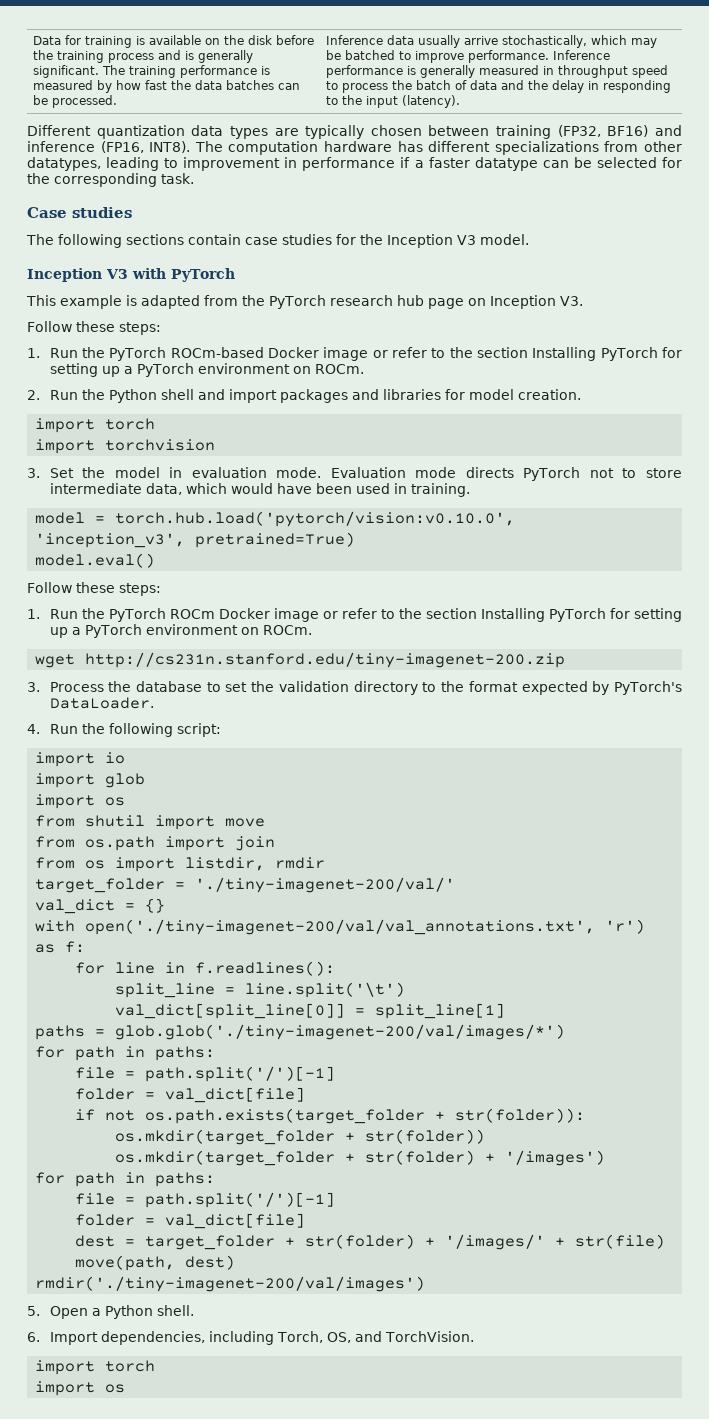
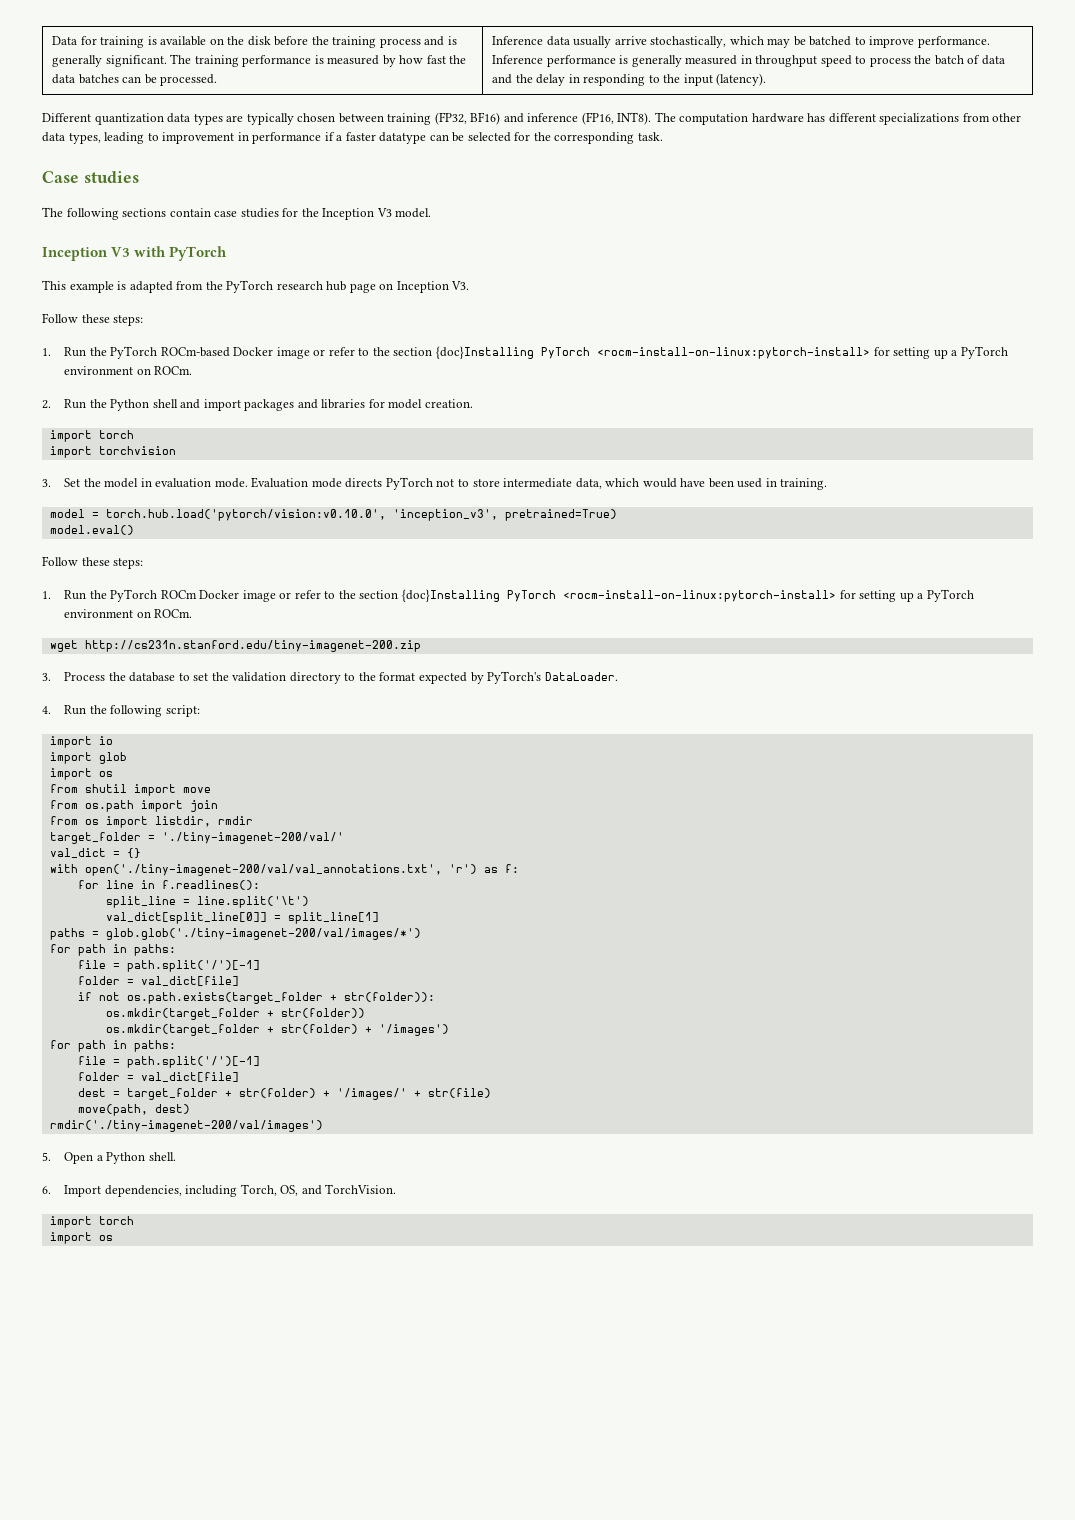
[27,157,101,171] datatypes, -> [42,132,101,144] data types,
[532,347,658,361] Installing PyTorch -> [435,346,870,359] {doc}Installing PyTorch <rocm-install-on-linux:pytorch-install>
[480,608,606,622] Installing PyTorch -> [401,589,836,602] {doc}Installing PyTorch <rocm-install-on-linux:pytorch-install>

